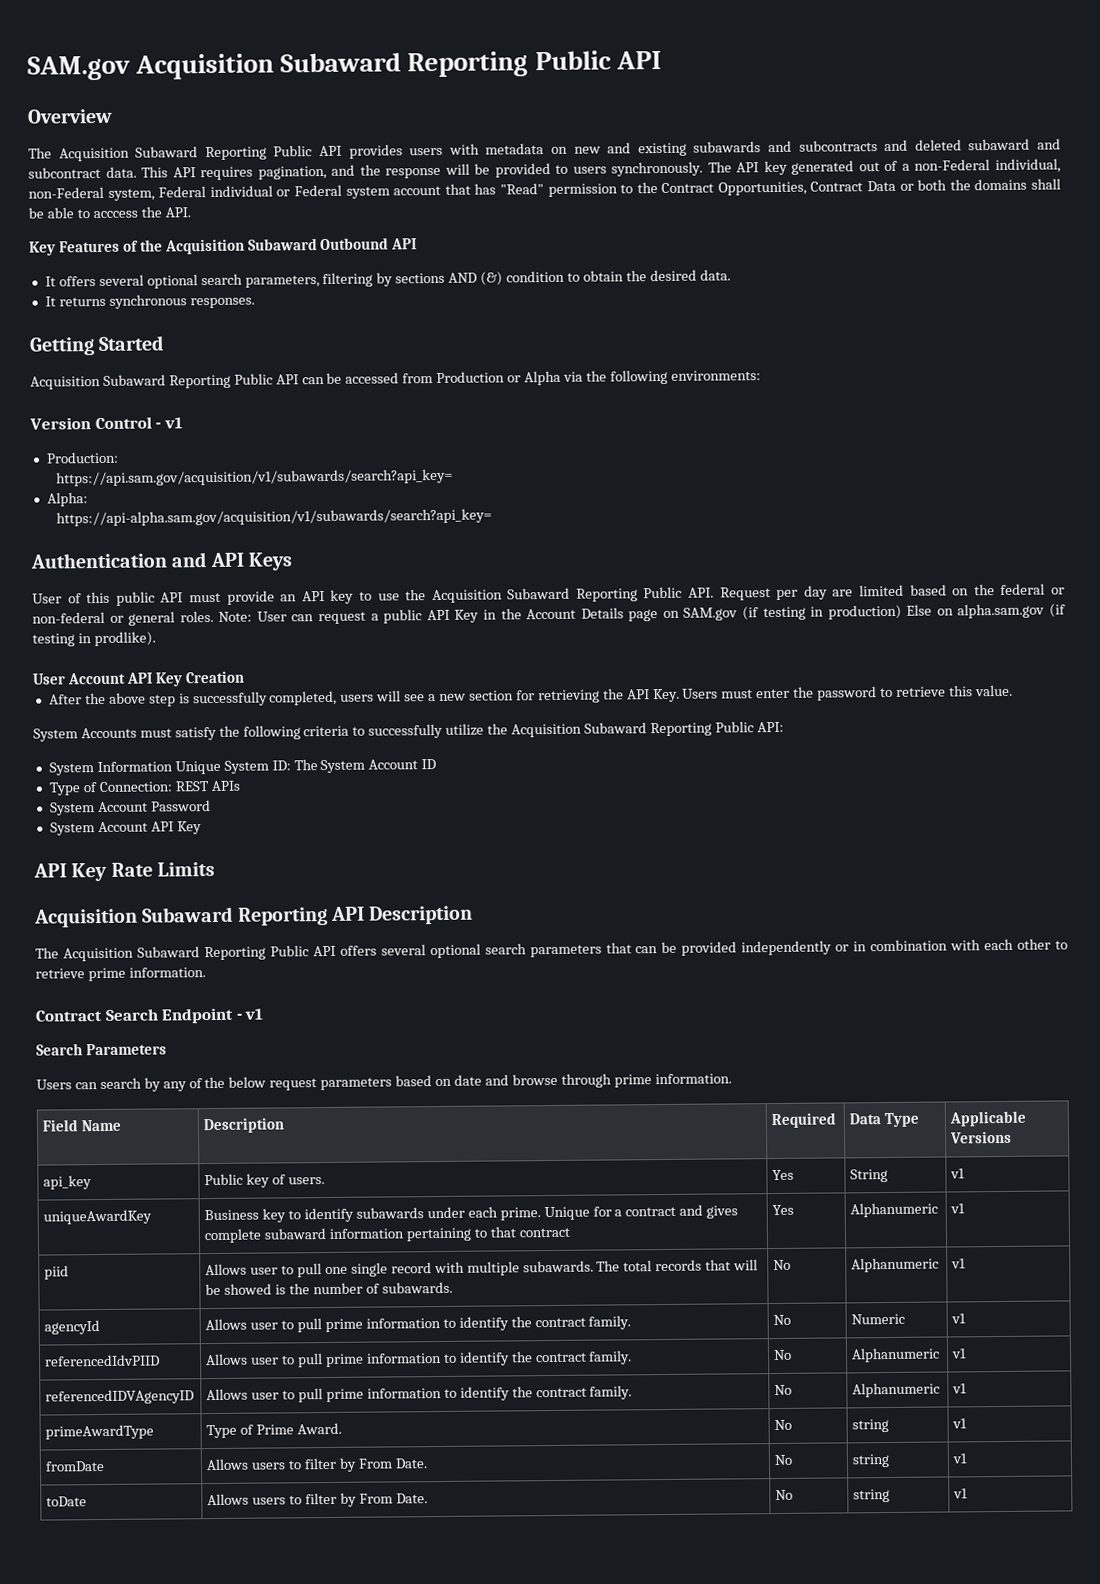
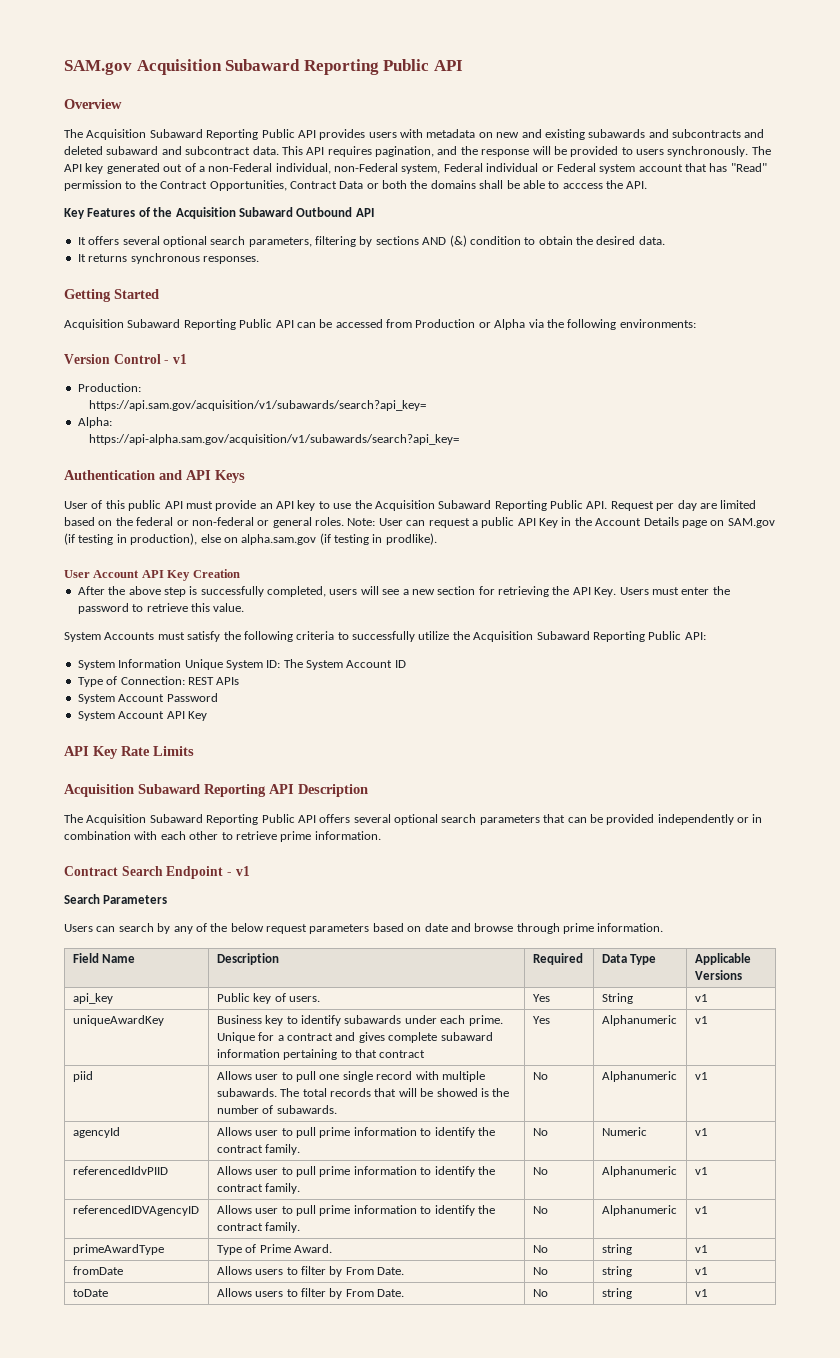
[827,604,933,620] production) Else -> [130,533,221,545] production), else

